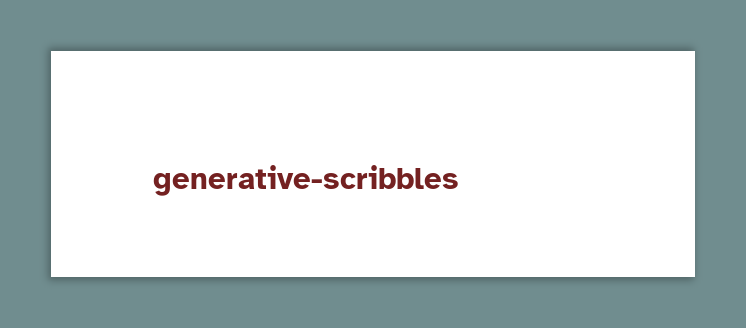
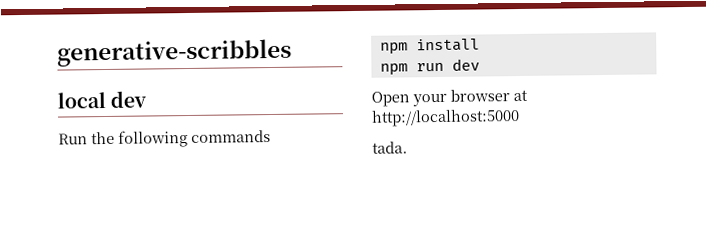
(459, 180) none -> [57,90,148,109] [58,130,271,148] [379,38,480,55] [379,58,480,76] [371,89,528,107] [371,109,520,127] [372,141,408,154] // local dev // Run the following commands // npm install // npm run dev // Open your browser at http://localhost:5000 // tada.

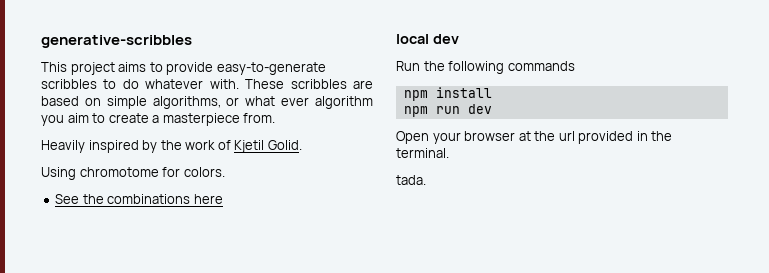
(292, 52) none -> [41,62,326,75] [41,79,373,89] [41,96,373,109] [41,113,276,126] [41,140,302,153] [41,167,225,180] [55,194,223,204] // This project aims to provide easy-to-generate scribbles to do whatever with. These scribbles are based on simple algorithms, or what ever algorithm you aim to create a masterpiece from. // Heavily inspired by the work of Kjetil Golid. // Using chromotome for colors. // See the combinations here
[371,109,520,127] http://localhost:5000 -> [534,131,673,144] [396,148,449,158] the url provided in the terminal.

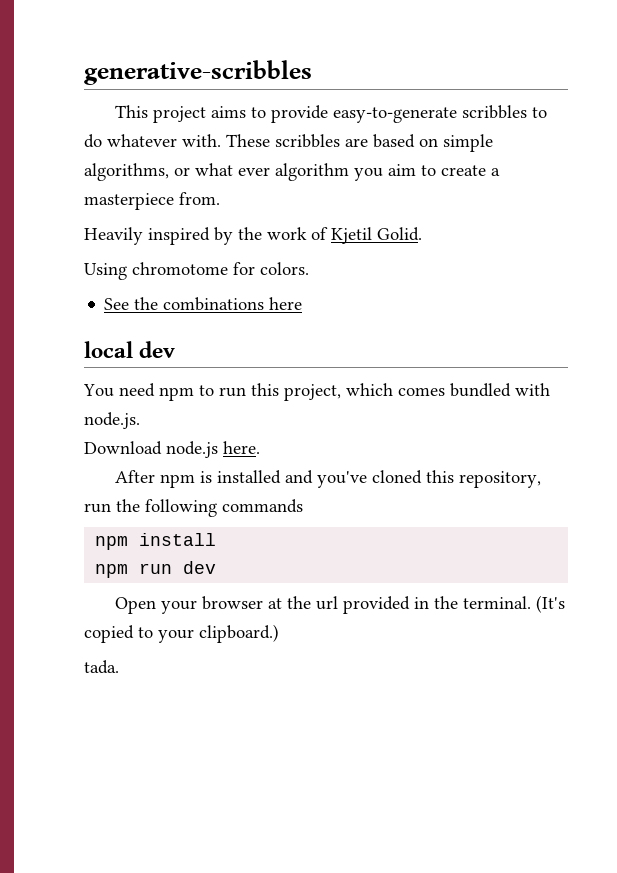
[396,61,420,71] Run -> [83,383,550,401] [84,412,140,429] [84,441,260,458] [115,470,542,488] [84,503,111,513] You need npm to run this project, which comes bundled with node.js. // Download node.js here. // After npm is installed and you've cloned this repository, run
(449, 153) none -> [536,595,566,613] [84,624,279,643] (It's copied to your clipboard.)

